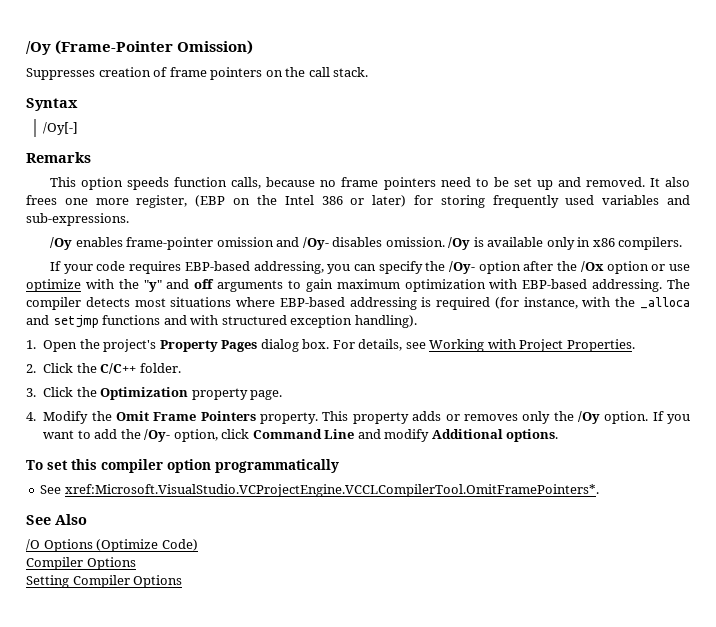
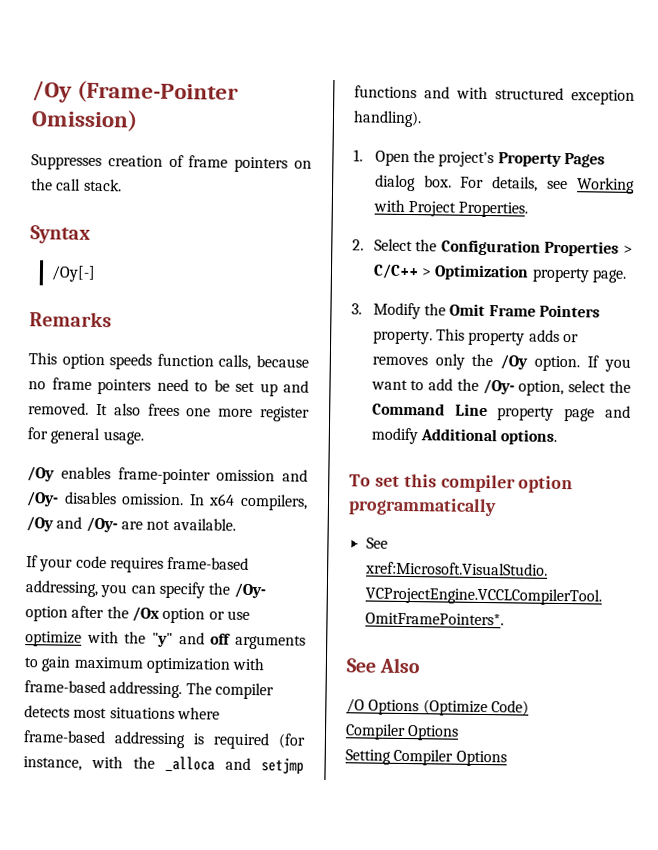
[136,195,690,208] [26,213,129,226] register, (EBP on the Intel 386 or later) for storing frequently used variables and sub-expressions. -> [260,406,310,422] [27,427,144,445] register for general usage.
[448,237,683,250] /Oy is available only in x86 compilers. -> [188,493,308,511] [26,516,236,533] In x64 compilers, /Oy and /Oy- are not available.
[184,261,250,271] EBP-based -> [167,556,250,570] frame-based
[522,279,588,289] EBP-based -> [24,680,106,694] frame-based
[279,297,345,307] EBP-based -> [23,730,106,744] frame-based
[43,363,181,374] [26,387,97,397] Click the C/C++ folder. // 3. Click the -> [373,238,633,257] [372,263,432,280] Select the Configuration Properties > C/C++ >
[26,412,36,421] 4. -> [351,303,362,315] 3.
[221,429,355,439] click Command Line -> [568,380,631,393] [371,402,596,422] select the Command Line property page

